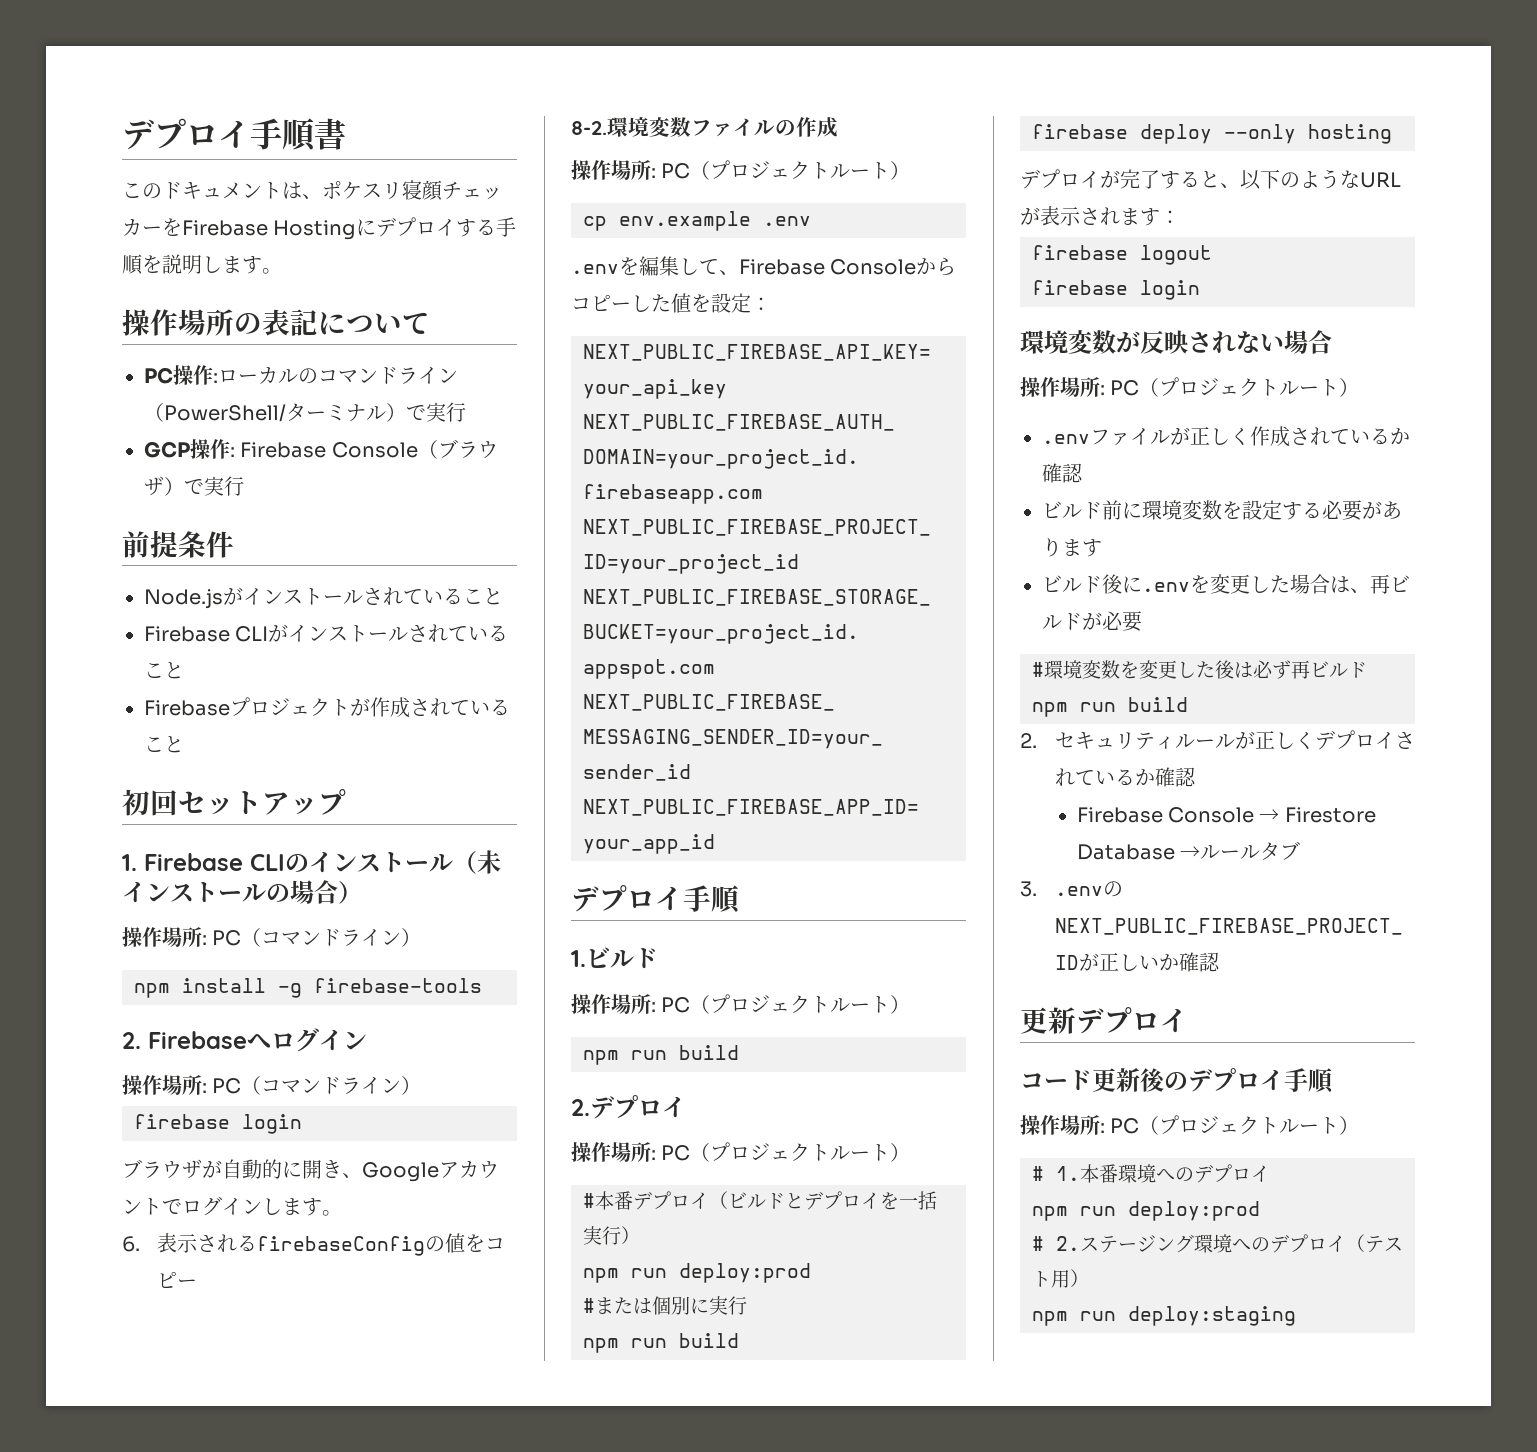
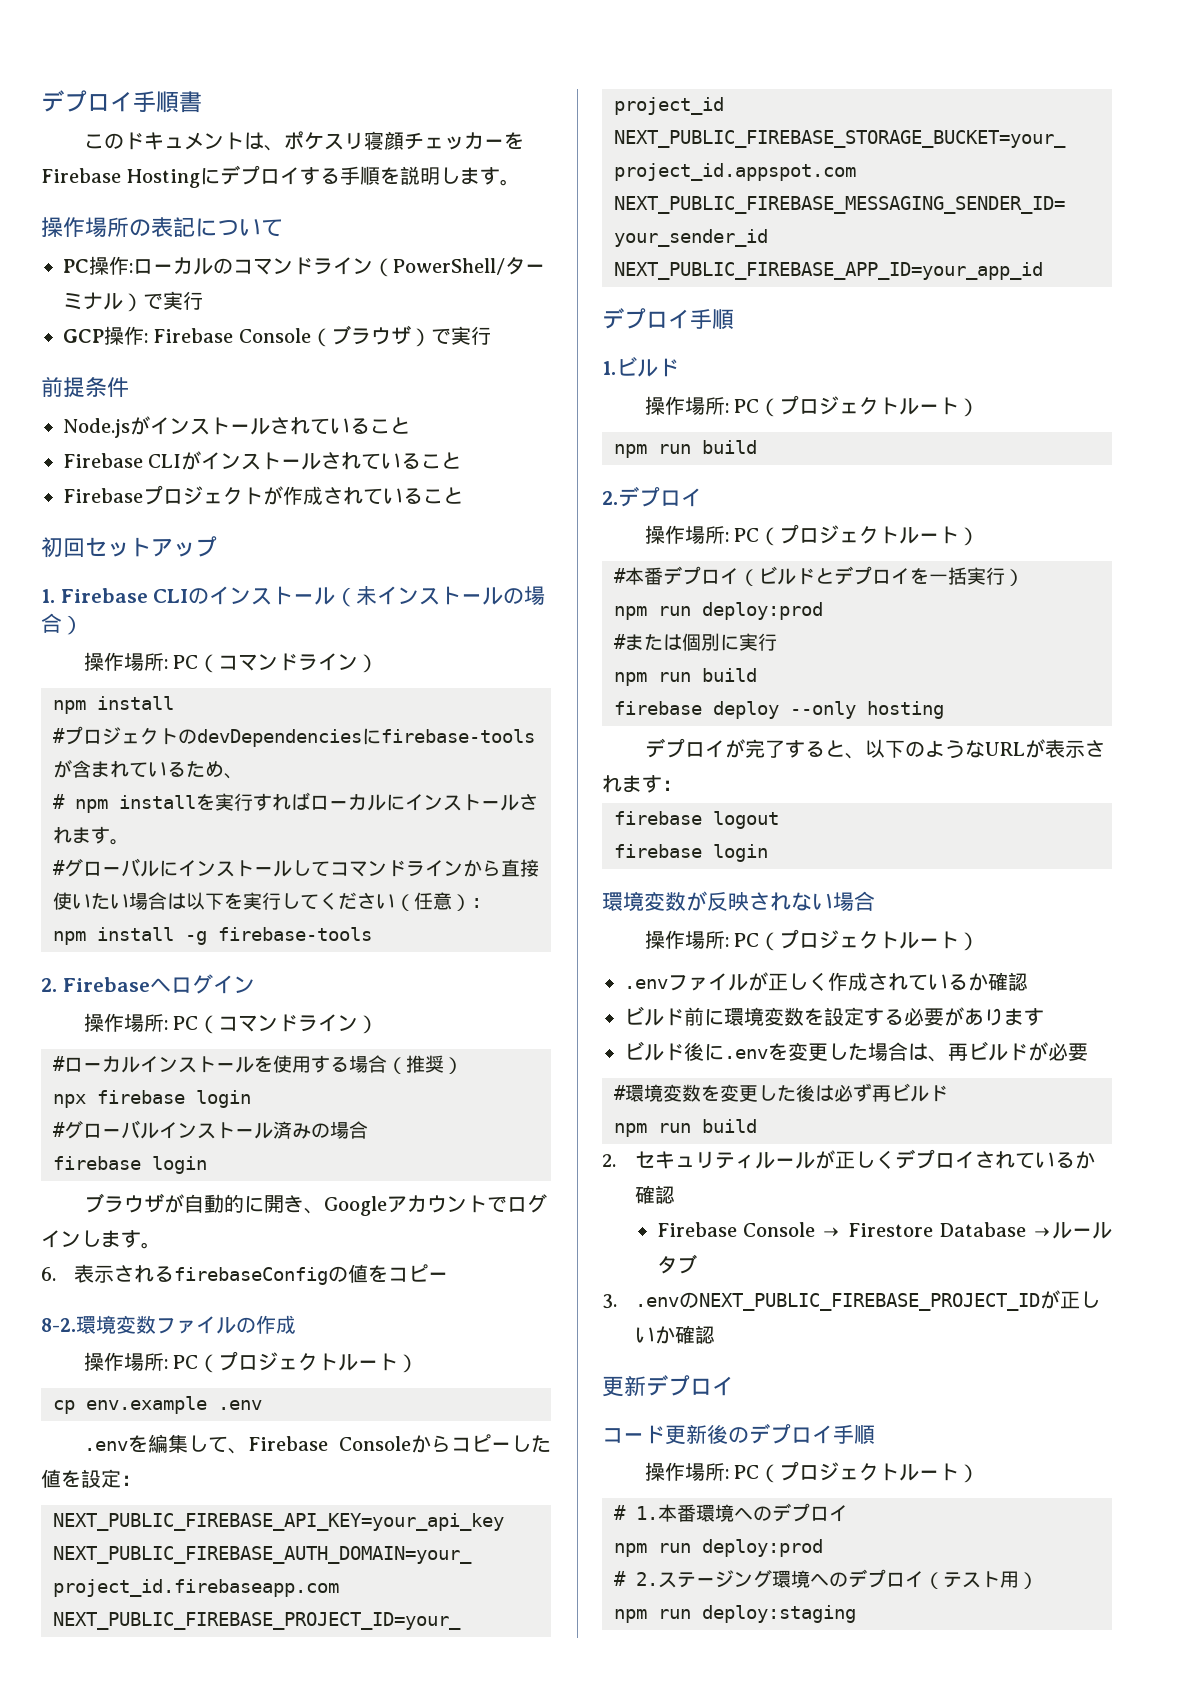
(266, 985) none -> [53,726,535,747] [53,760,243,779] [53,792,538,813] [53,826,129,845] [53,858,539,877] [53,892,482,911] [53,927,174,945] // #プロジェクトのdevDependenciesにfirebase-toolsが含まれているため、 // # npm installを実行すればローカルにインストールされます。 // #グローバルにインストールしてコマンドラインから直接使いたい場合は以下を実行してください（任意）: // npm install
(422, 1085) none -> [53,1055,463,1074] [53,1090,251,1108] [53,1120,368,1139] // #ローカルインストールを使用する場合（推奨） // npx firebase login // #グローバルインストール済みの場合

